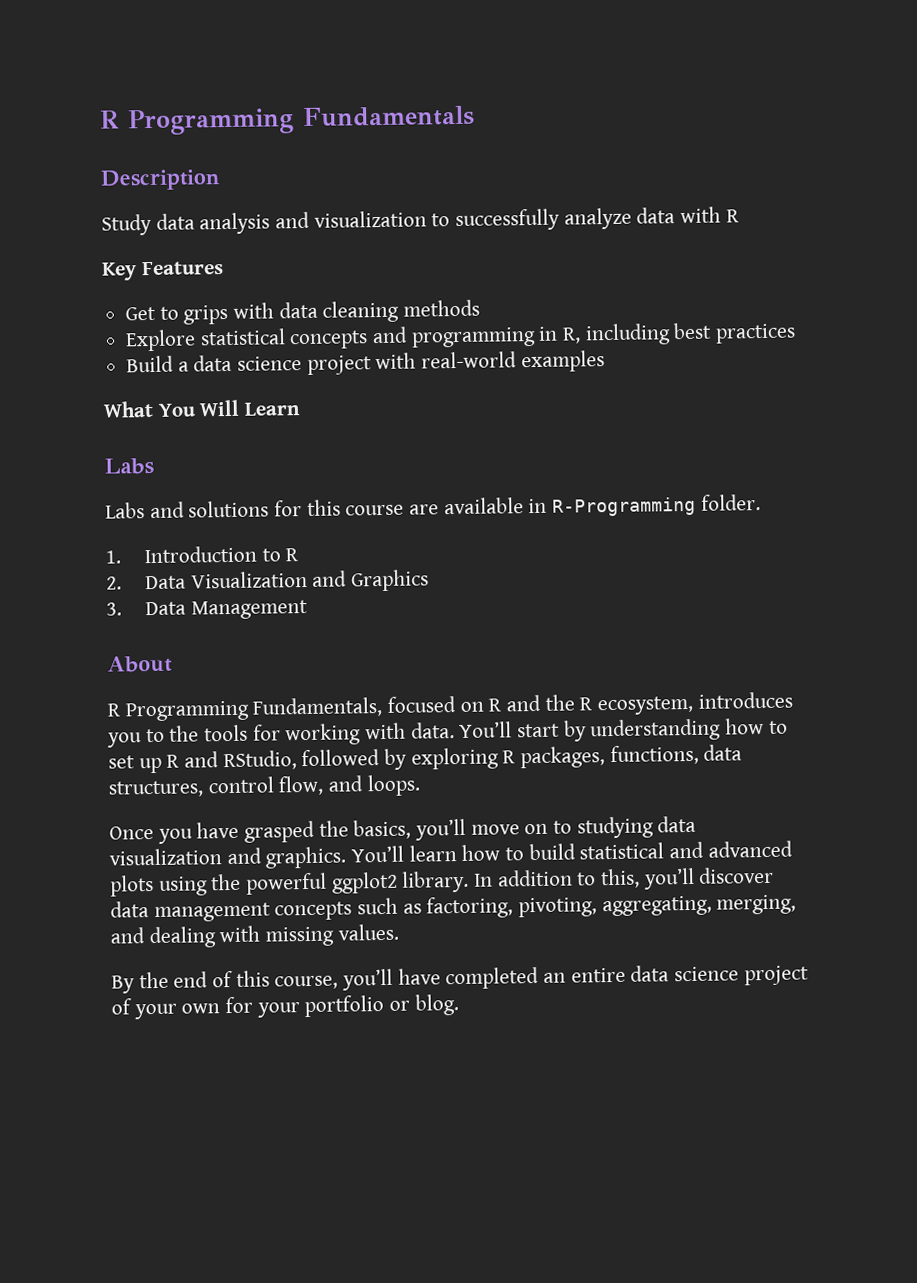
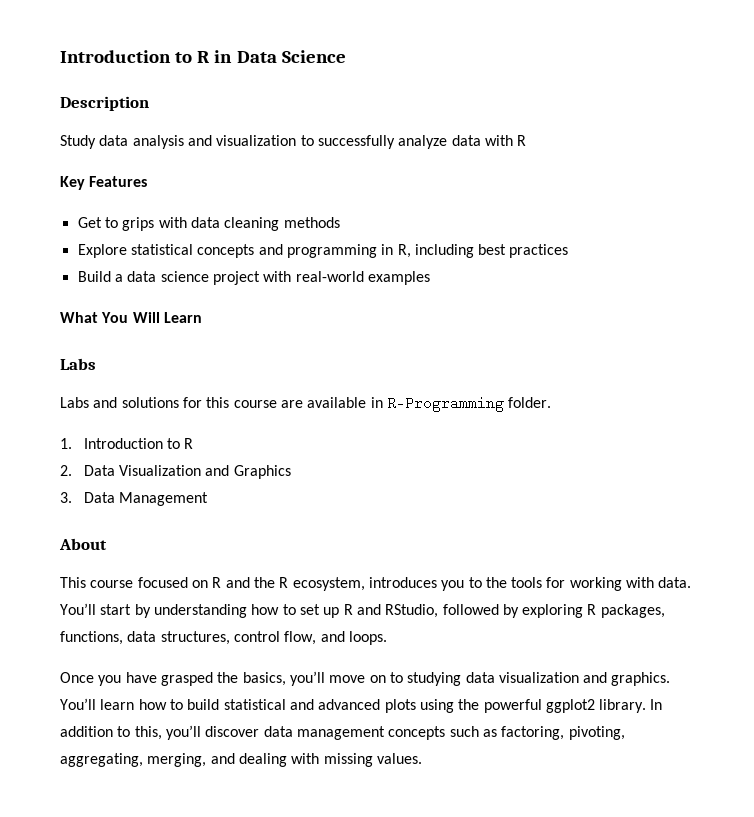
[100,105,475,136] R Programming Fundamentals -> [60,50,346,63] Introduction to R in Data Science
[107,696,383,722] R Programming Fundamentals, -> [60,577,134,588] This course
[111,965,809,994] [111,994,459,1020] // By the end of this course, you’ll have completed an entire data science project of your own for your portfolio or blog. -> (422, 758) none

